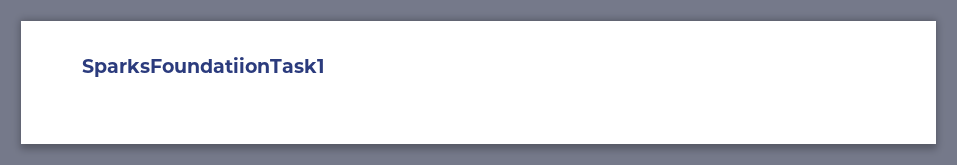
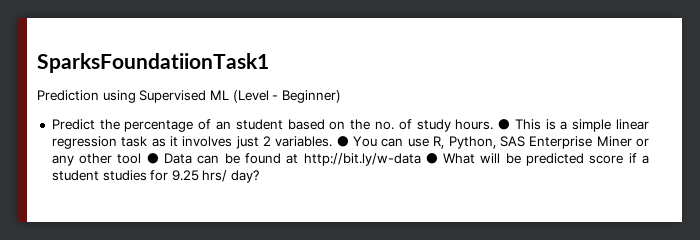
(324, 67) none -> [37,90,341,103] [51,119,649,132] [51,136,649,149] [51,153,649,166] [51,170,260,183] // Prediction using Supervised ML (Level - Beginner) // Predict the percentage of an student based on the no. of study hours. ● This is a simple linear regression task as it involves just 2 variables. ● You can use R, Python, SAS Enterprise Miner or any other tool ● Data can be found at http://bit.ly/w-data ● What will be predicted score if a student studies for 9.25 hrs/ day?

